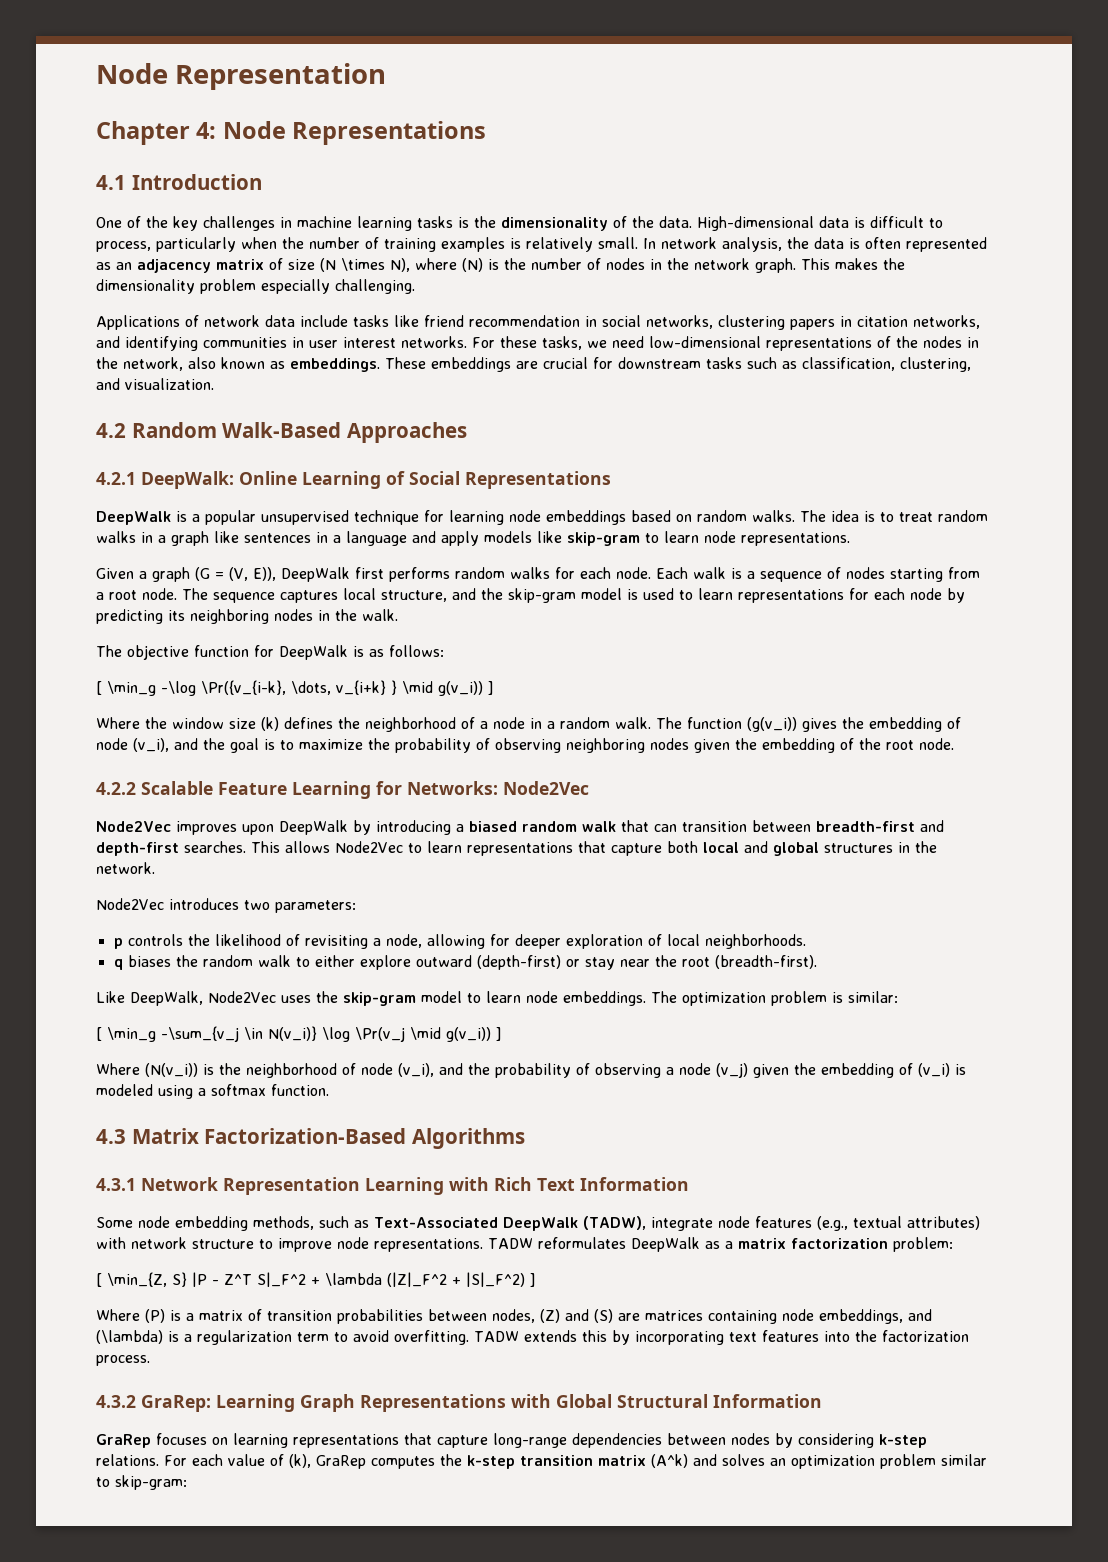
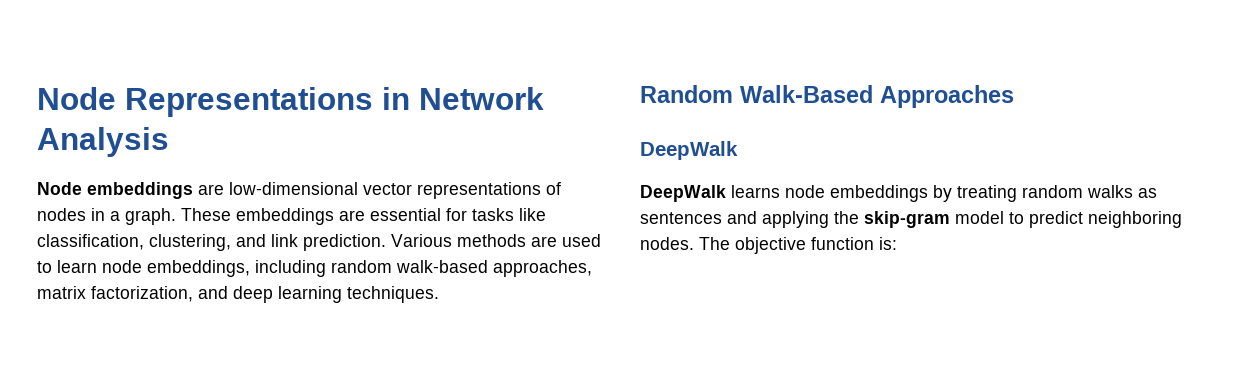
[96,63,387,90] [96,121,487,145] [96,174,262,190] [96,216,943,231] [96,237,987,252] [96,258,905,273] [96,279,415,294] [96,315,980,330] [96,336,979,351] [96,357,971,372] [96,378,214,390] [96,422,467,443] [96,471,611,489] [96,510,988,525] [96,531,850,546] [96,567,980,582] [96,588,965,603] [96,609,398,624] [96,645,444,660] [96,680,494,696] [96,717,961,732] [96,738,954,753] [96,781,589,799] [96,820,944,835] [96,841,937,856] [96,862,155,874] [96,898,356,913] [113,934,806,949] [113,955,817,970] [96,991,898,1006] [96,1026,502,1042] [96,1063,966,1078] [96,1084,329,1099] [96,1128,525,1149] [96,1177,689,1195] [96,1216,980,1231] [96,1237,953,1252] [96,1272,536,1287] [96,1309,932,1324] [96,1330,969,1345] [96,1355,150,1366] [96,1394,822,1412] [96,1433,927,1448] [96,1454,987,1469] [96,1475,187,1490] Node Representation // Chapter 4: Node Representations // 4.1 Introduction // One of the key challenges in machine learning tasks is the dimensionality of the data. High-dimensional data is difficult to process, particularly when the number of training examples is relatively small. In network analysis, the data is often represented as an adjacency matrix of size (N \times N), where (N) is the number of nodes in the network graph. This makes the dimensionality problem especially challenging. // Applications of network data include tasks like friend recommendation in social networks, clustering papers in citation networks, and identifying communities in user interest networks. For these tasks, we need low-dimensional representations of the nodes in the network, also known as embeddings. These embeddings are crucial for downstream tasks such as classification, clustering, and visualization. // 4.2 Random Walk-Based Approaches // 4.2.1 DeepWalk: Online Learning of Social Representations // DeepWalk is a popular unsupervised technique for learning node embeddings based on random walks. The idea is to treat random walks in a graph like sentences in a language and apply models like skip-gram to learn node representations. // Given a graph (G = (V, E)), DeepWalk first performs random walks for each node. Each walk is a sequence of nodes starting from a root node. The sequence captures local structure, and the skip-gram model is used to learn representations for each node by predicting its neighboring nodes in the walk. // The objective function for DeepWalk is as follows: // [ \min_g -\log \Pr({v_{i-k}, \dots, v_{i+k} } \mid g(v_i)) ] // Where the window size (k) defines the neighborhood of a node in a random walk. The function (g(v_i)) gives the embedding of node (v_i), and the goal is to maximize the probability of observing neighboring nodes given the embedding of the root node. // 4.2.2 Scalable Feature Learning for Networks: Node2Vec // Node2Vec improves upon DeepWalk by introducing a biased random walk that can transition between breadth-first and depth-first searches. This allows Node2Vec to learn representations that capture both local and global structures in the network. // Node2Vec introduces two parameters: // p controls the likelihood of revisiting a node, allowing for deeper exploration of local neighborhoods. // q biases the random walk to either explore outward (depth-first) or stay near the root (breadth-first). // Like DeepWalk, Node2Vec uses the skip-gram model to learn node embeddings. The optimization problem is similar: // [ \min_g -\sum_{v_j \in N(v_i)} \log \Pr(v_j \mid g(v_i)) ] // Where (N(v_i)) is the neighborhood of node (v_i), and the probability of observing a node (v_j) given the embedding of (v_i) is modeled using a softmax function. // 4.3 Matrix Factorization-Based Algorithms // 4.3.1 Network Representation Learning with Rich Text Information // Some node embedding methods, such as Text-Associated DeepWalk (TADW), integrate node features (e.g., textual attributes) with network structure to improve node representations. TADW reformulates DeepWalk as a matrix factorization problem: // [ \min_{Z, S} |P - Z^T S|_F^2 + \lambda (|Z|_F^2 + |S|_F^2) ] // Where (P) is a matrix of transition probabilities between nodes, (Z) and (S) are matrices containing node embeddings, and (\lambda) is a regularization term to avoid overfitting. TADW extends this by incorporating text features into the factorization process. // 4.3.2 GraRep: Learning Graph Representations with Global Structural Information // GraRep focuses on learning representations that capture long-range dependencies between nodes by considering k-step relations. For each value of (k), GraRep computes the k-step transition matrix (A^k) and solves an optimization problem similar to skip-gram: -> [37,87,544,117] [37,127,169,157] [37,182,561,199] [37,208,546,225] [37,234,601,251] [37,260,592,277] [37,286,439,303] [640,85,1014,108] [640,141,738,160] [640,185,1157,202] [640,211,1182,228] [640,237,897,254] Node Representations in Network Analysis // Node embeddings are low-dimensional vector representations of nodes in a graph. These embeddings are essential for tasks like classification, clustering, and link prediction. Various methods are used to learn node embeddings, including random walk-based approaches, matrix factorization, and deep learning techniques. // Random Walk-Based Approaches // DeepWalk // DeepWalk learns node embeddings by treating random walks as sentences and applying the skip-gram model to predict neighboring nodes. The objective function is:

